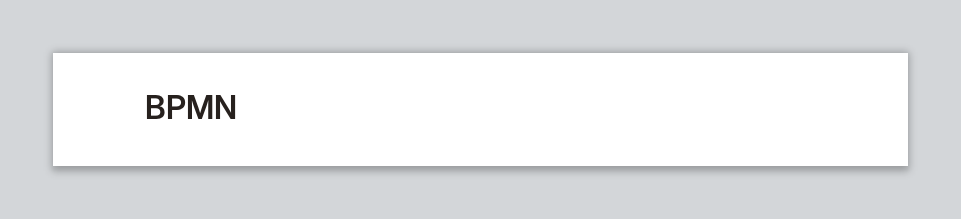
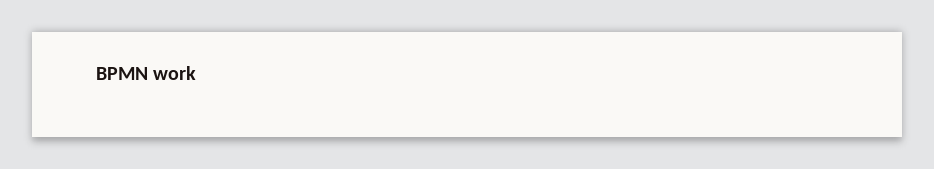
(237, 107) none -> [153,66,197,80] work

